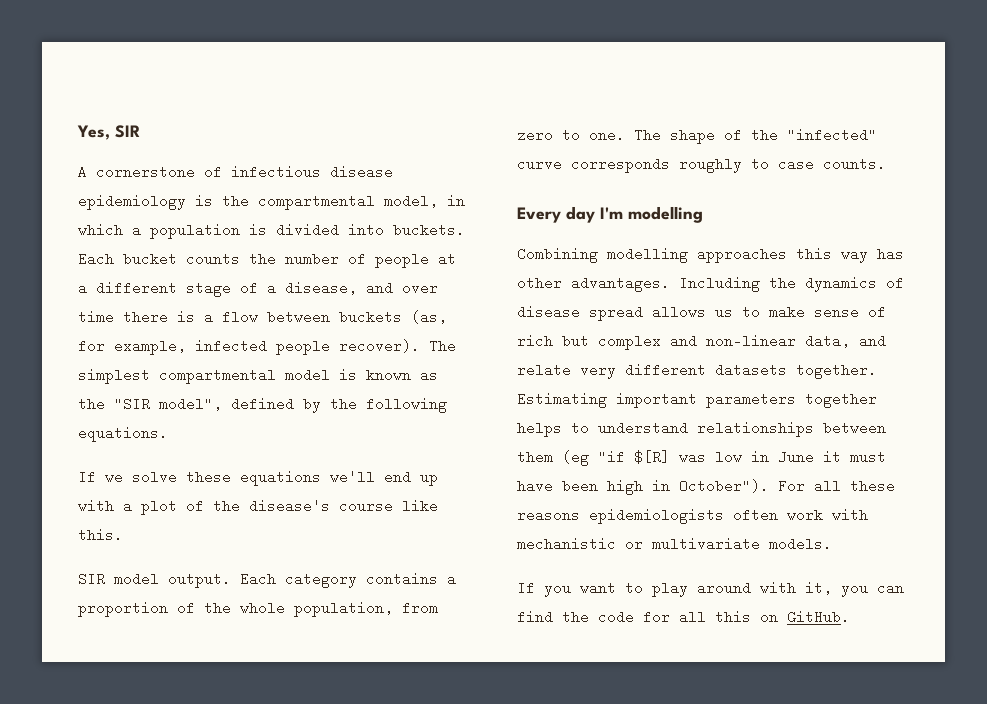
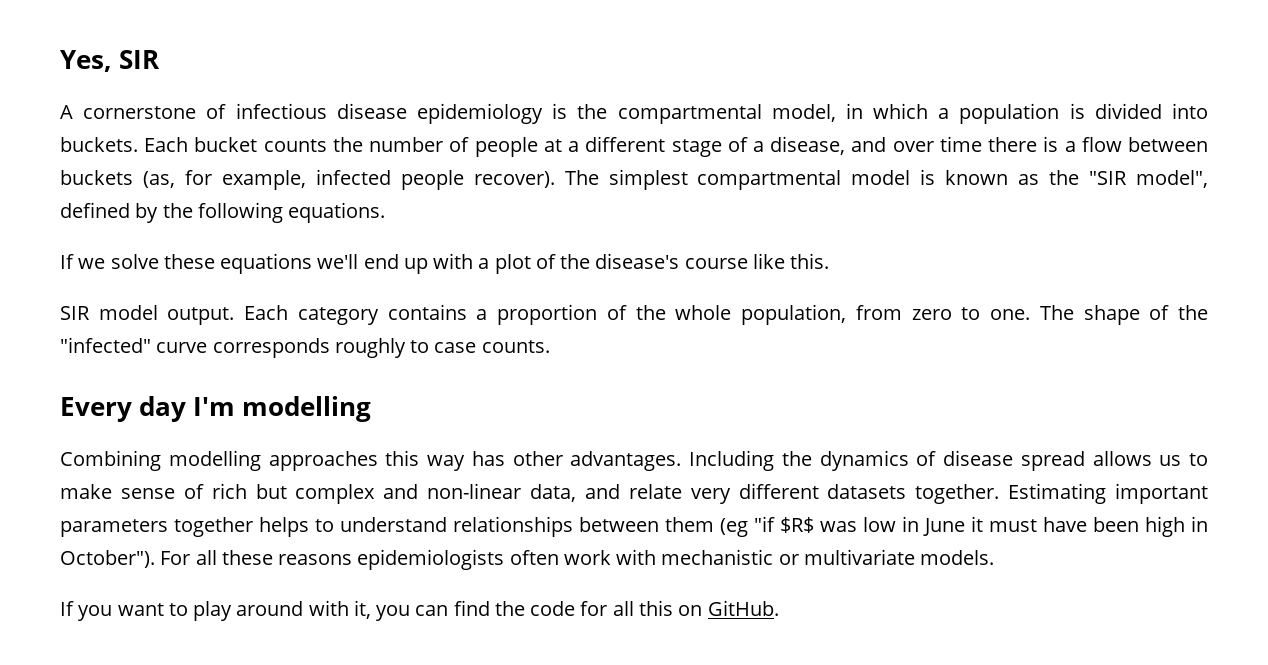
[634,450,670,464] $[R] -> [780,517,814,533] $R$

